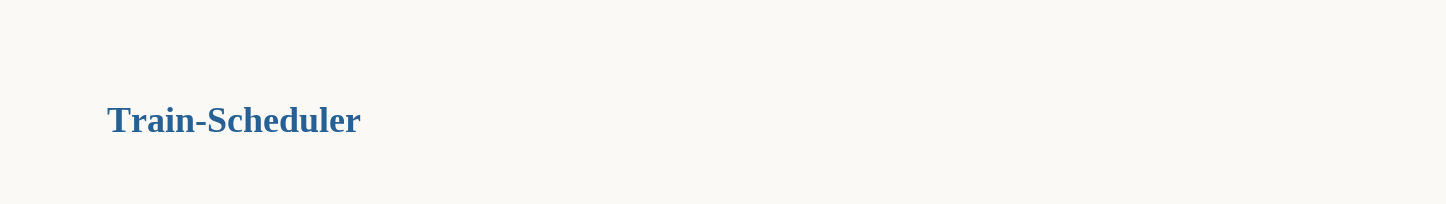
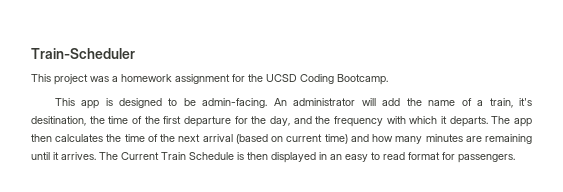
(361, 119) none -> [31,74,388,85] [54,98,532,109] [31,116,533,127] [31,134,533,144] [31,152,515,163] // This project was a homework assignment for the UCSD Coding Bootcamp. // This app is designed to be admin-facing. An administrator will add the name of a train, it's desitination, the time of the first departure for the day, and the frequency with which it departs. The app then calculates the time of the next arrival (based on current time) and how many minutes are remaining until it arrives. The Current Train Schedule is then displayed in an easy to read format for passengers.

